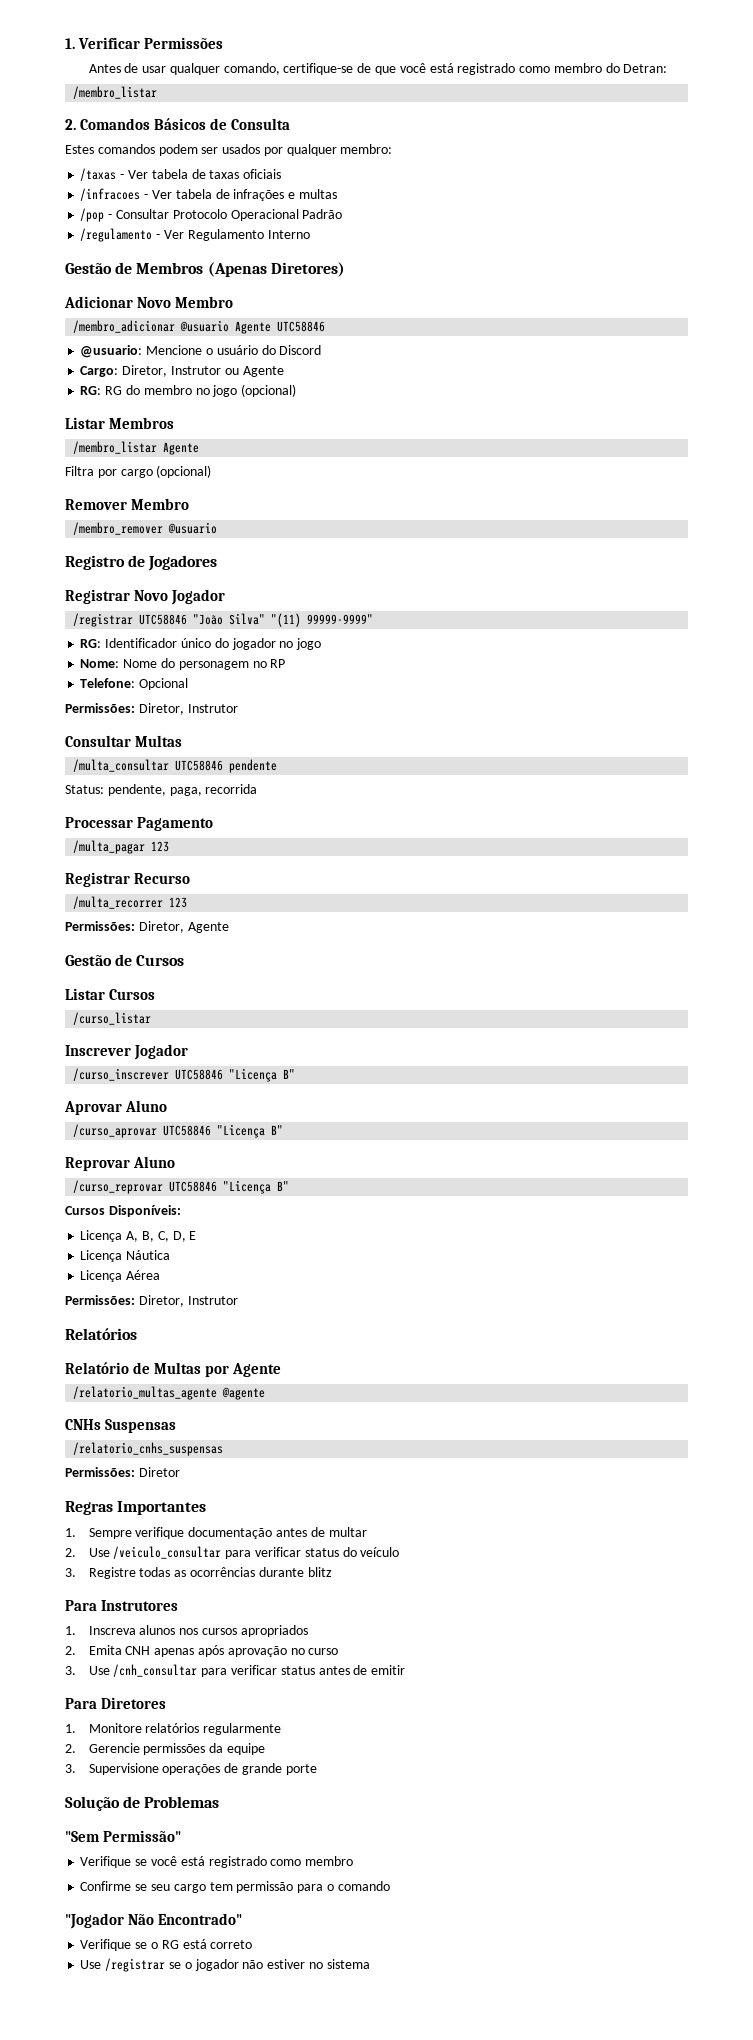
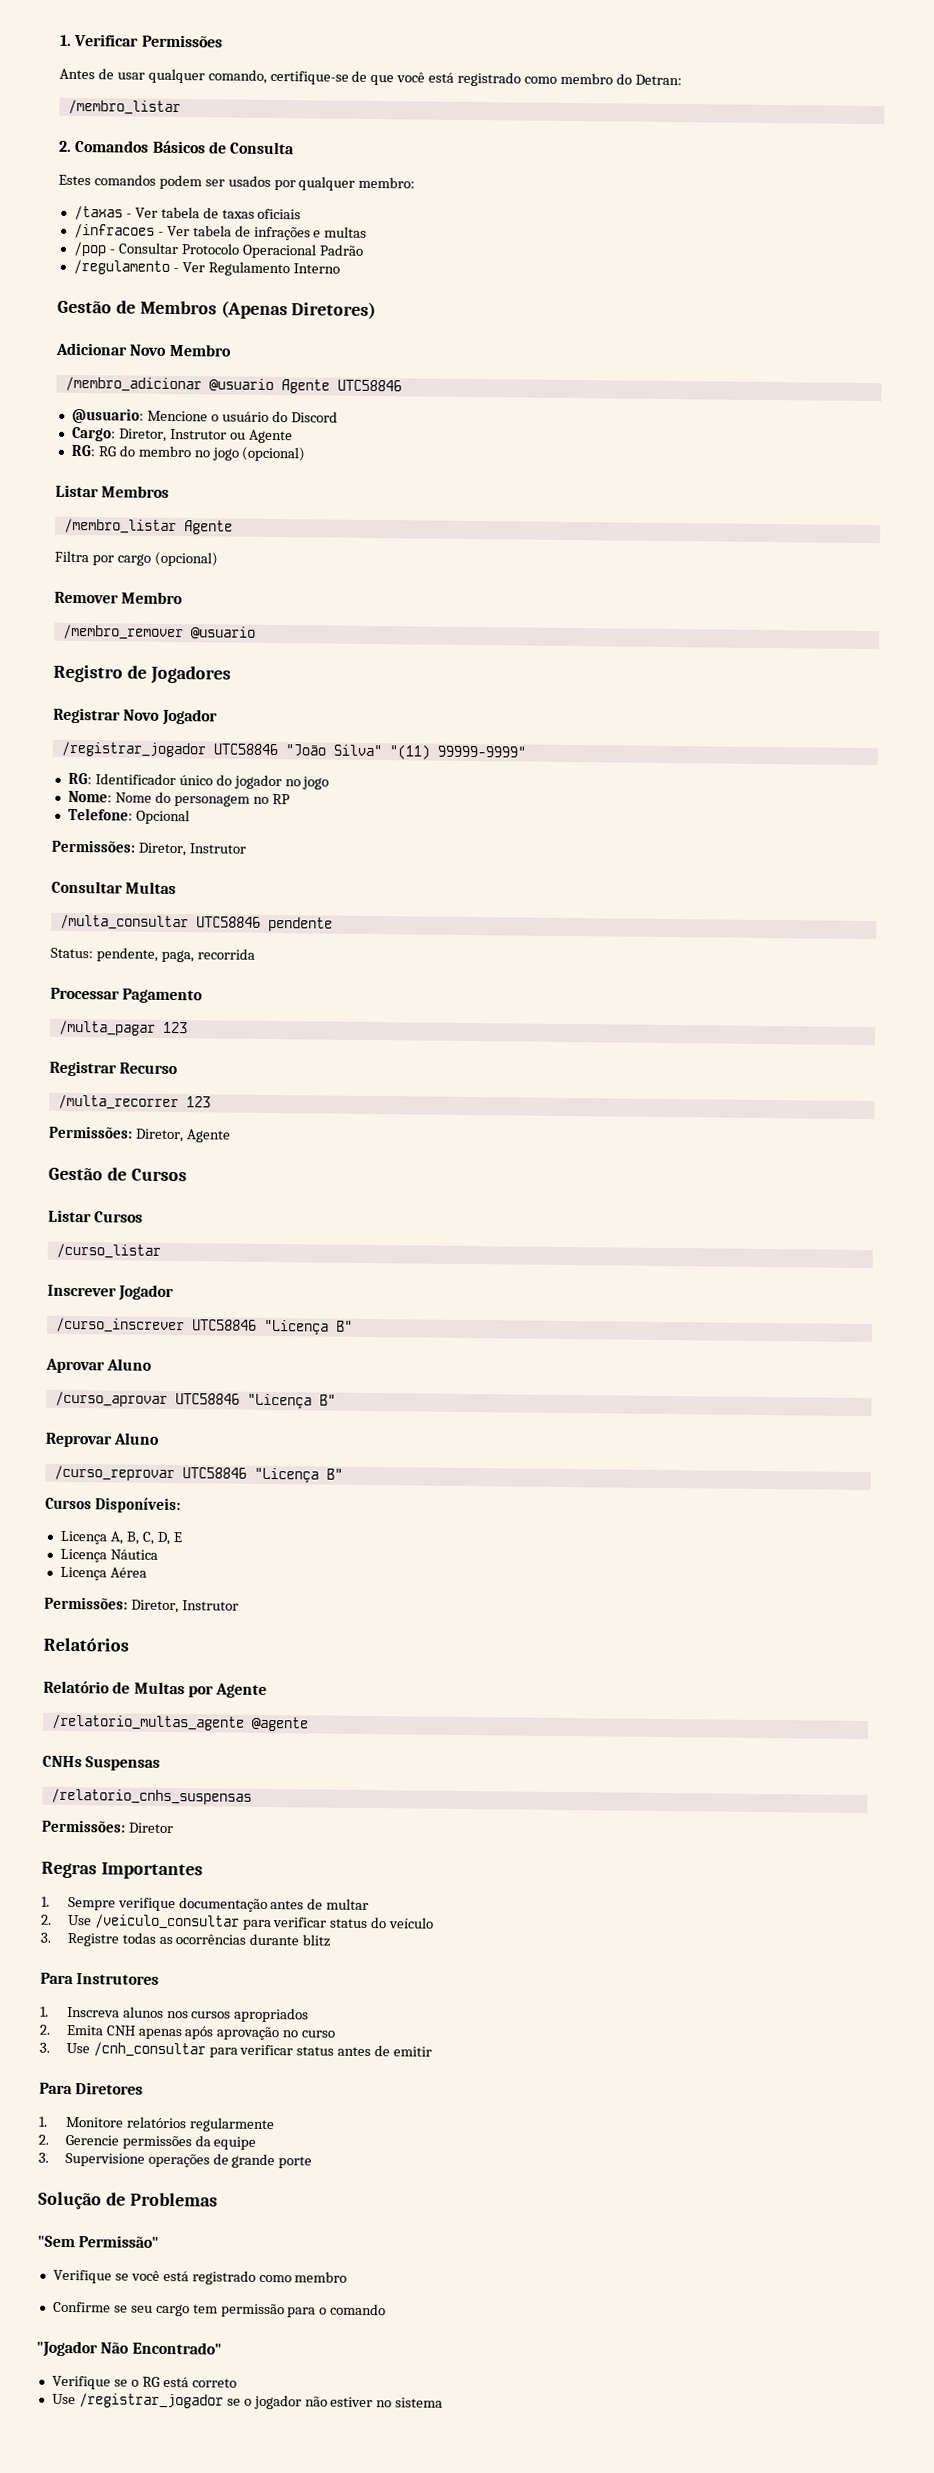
[73,613,134,627] /registrar -> [60,741,206,758] /registrar_jogador
[105,1958,166,1972] /registrar -> [78,2393,224,2409] /registrar_jogador

